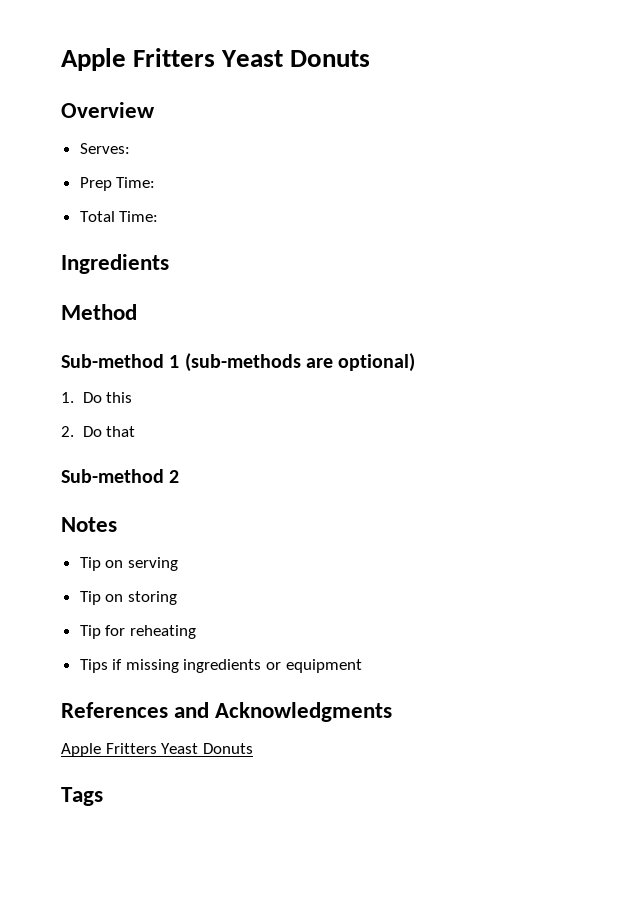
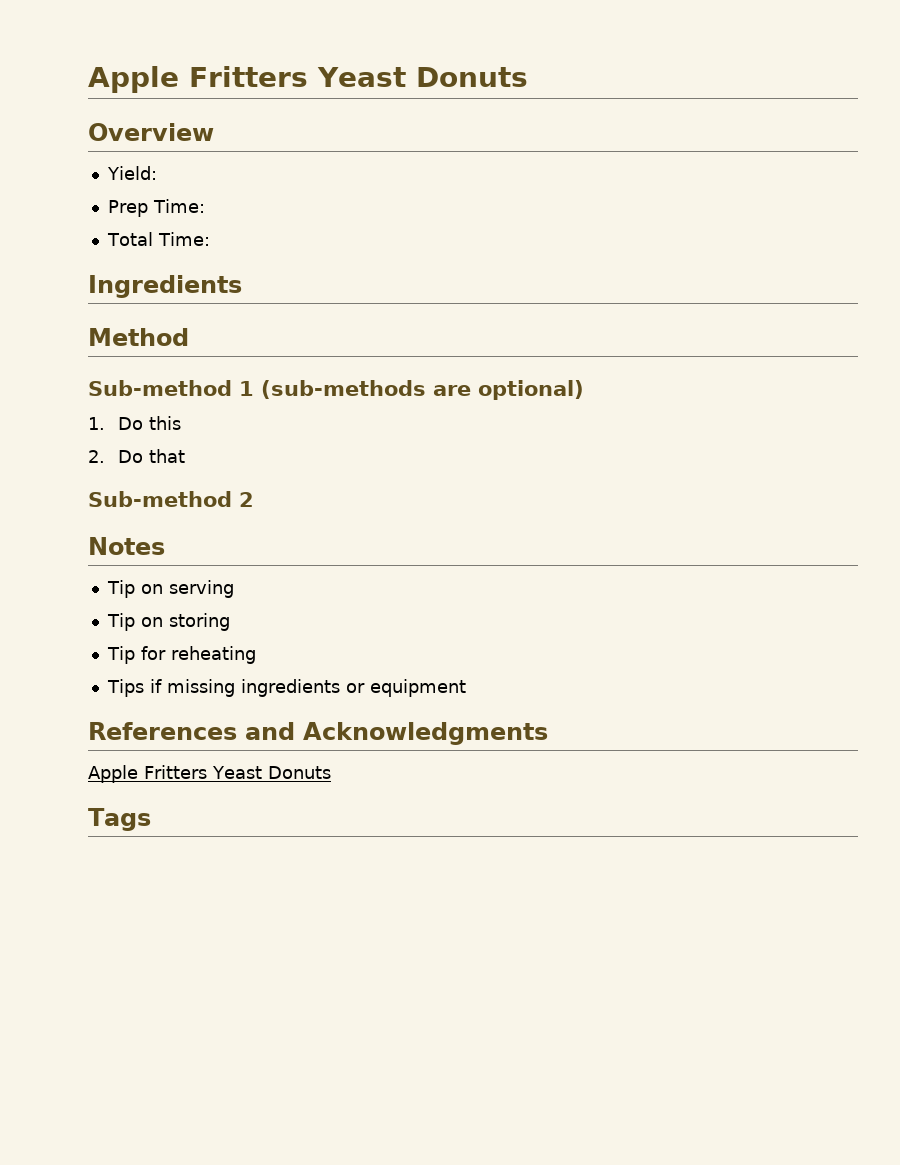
[79,143,130,154] Serves: -> [106,166,157,180] Yield:

